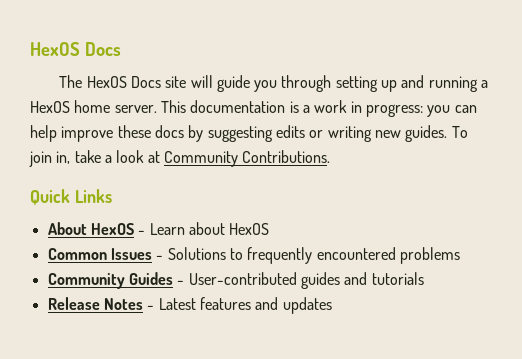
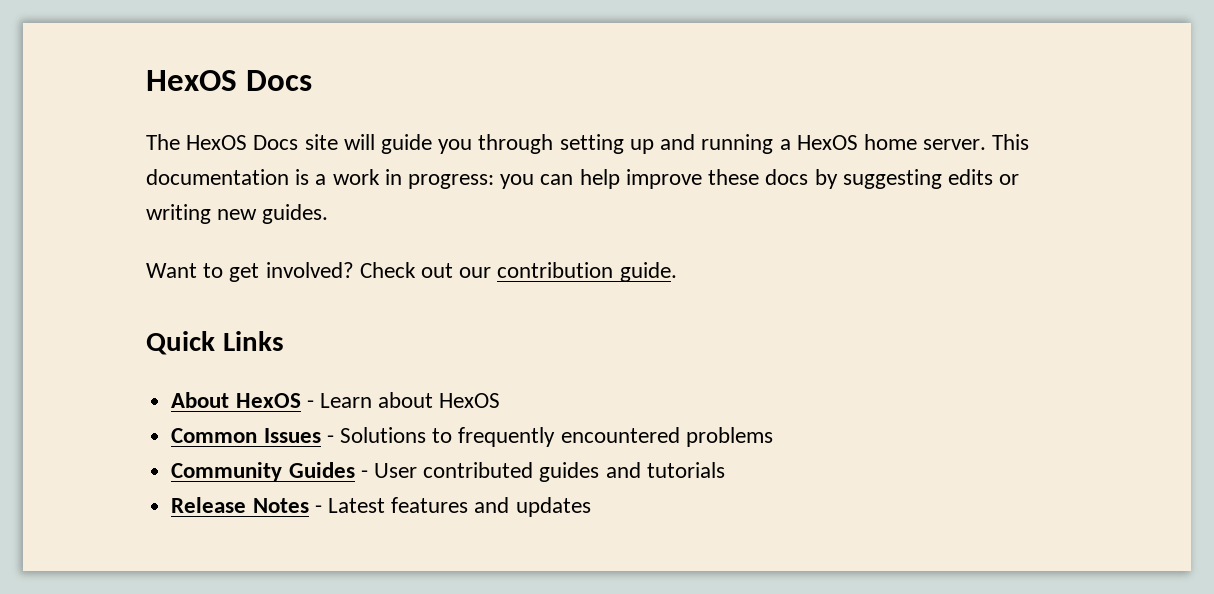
[451,126,468,138] [29,150,331,167] To join in, take a look at Community Contributions. -> [146,262,677,282] // Want to get involved? Check out our contribution guide.
[188,272,297,285] User-contributed -> [373,462,534,478] User contributed

